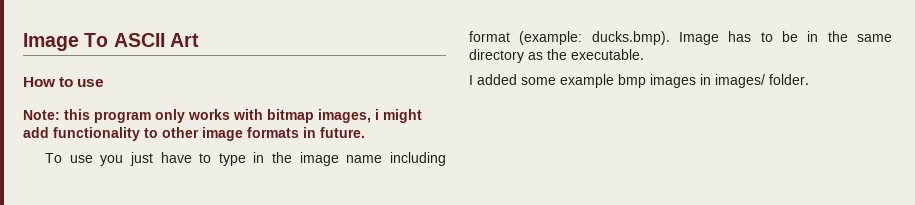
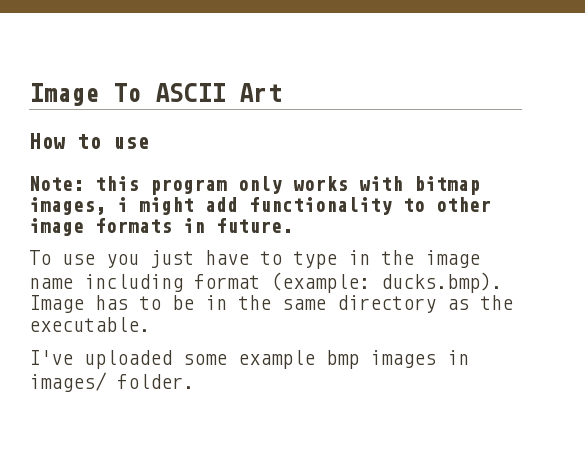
[469,74,517,85] I added -> [29,350,172,369] I've uploaded

